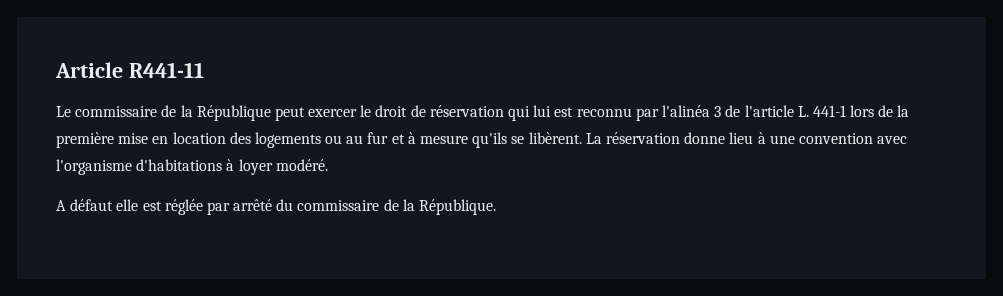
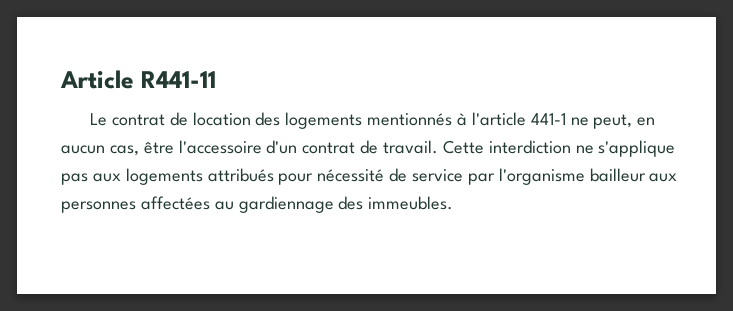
[75,105,910,121] [56,132,908,148] [56,159,328,175] [56,199,497,215] commissaire de la République peut exercer le droit de réservation qui lui est reconnu par l'alinéa 3 de l'article L. 441-1 lors de la première mise en location des logements ou au fur et à mesure qu'ils se libèrent. La réservation donne lieu à une convention avec l'organisme d'habitations à loyer modéré. // A défaut elle est réglée par arrêté du commissaire de la République. -> [111,112,656,129] [61,140,676,157] [61,168,678,185] [61,196,454,213] contrat de location des logements mentionnés à l'article 441-1 ne peut, en aucun cas, être l'accessoire d'un contrat de travail. Cette interdiction ne s'applique pas aux logements attribués pour nécessité de service par l'organisme bailleur aux personnes affectées au gardiennage des immeubles.

